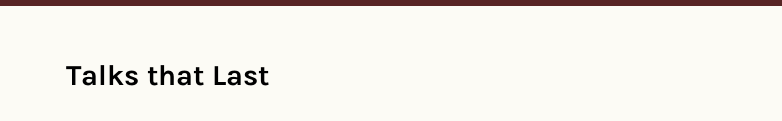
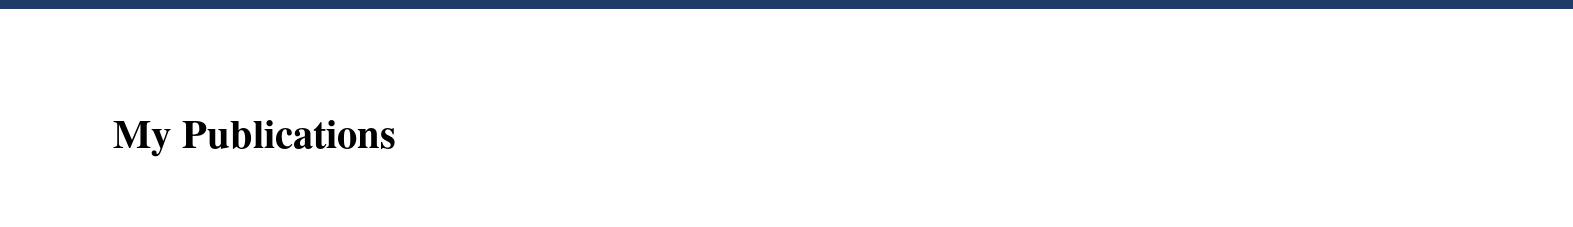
[66,65,269,86] Talks that Last -> [113,120,396,157] My Publications

